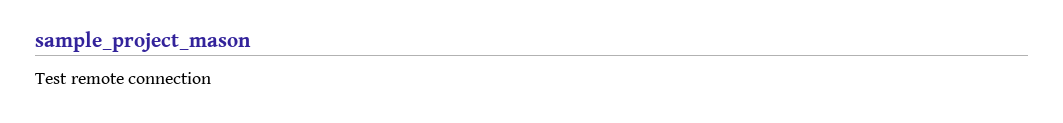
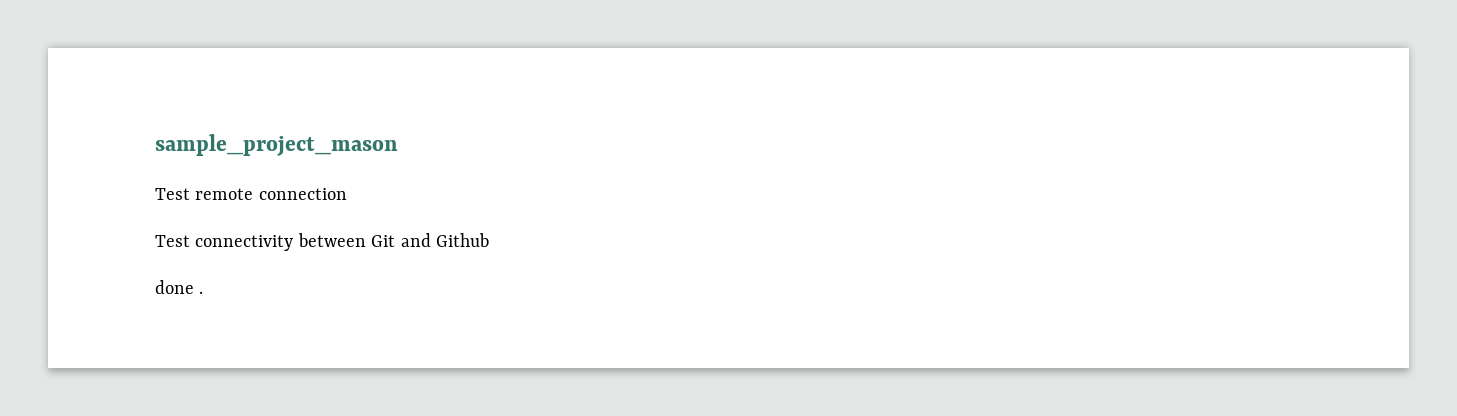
(212, 78) none -> [155,233,489,251] [155,280,204,294] // Test connectivity between Git and Github // done .

